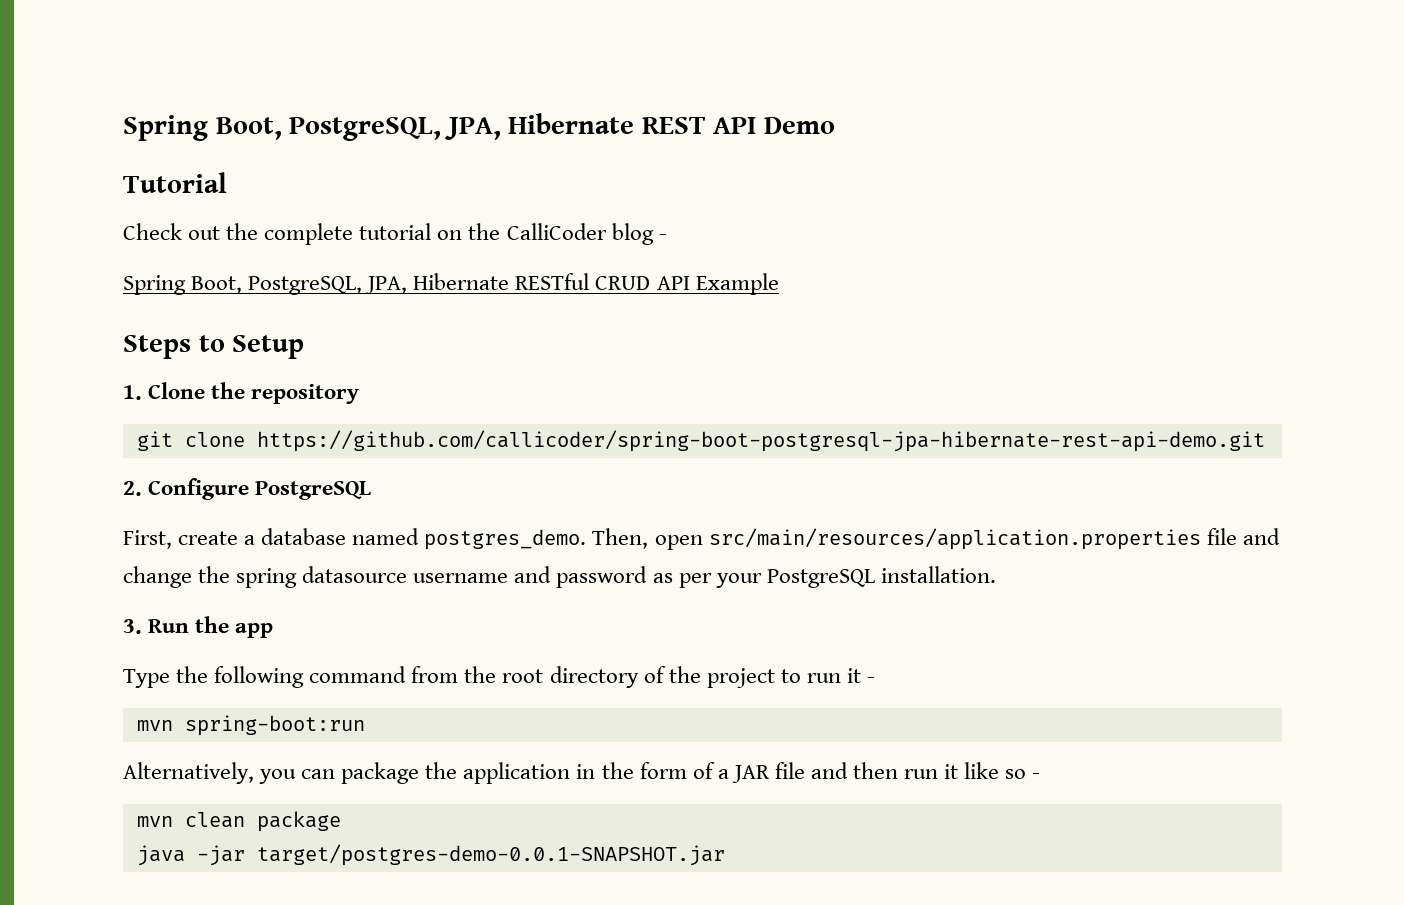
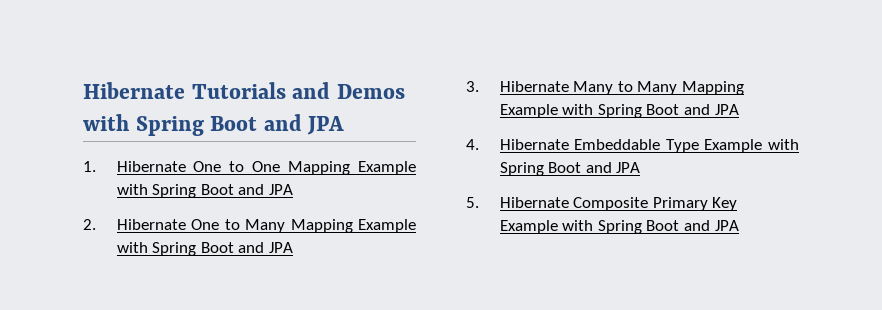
[123,113,835,141] [123,172,227,193] [123,223,667,245] [123,273,779,295] [123,335,305,359] [123,382,360,404] [136,430,1265,452] [123,478,372,500] [123,528,1280,550] [123,566,996,588] [123,616,274,638] [123,666,876,688] [136,715,365,736] [123,762,1041,784] [136,811,341,832] [136,844,725,866] Spring Boot, PostgreSQL, JPA, Hibernate REST API Demo // Tutorial // Check out the complete tutorial on the CalliCoder blog - // Spring Boot, PostgreSQL, JPA, Hibernate RESTful CRUD API Example // Steps to Setup // 1. Clone the repository // git clone https://github.com/callicoder/spring-boot-postgresql-jpa-hibernate-rest-api-demo.git // 2. Configure PostgreSQL // First, create a database named postgres_demo. Then, open src/main/resources/application.properties file and change the spring datasource username and password as per your PostgreSQL installation. // 3. Run the app // Type the following command from the root directory of the project to run it - // mvn spring-boot:run // Alternatively, you can package the application in the form of a JAR file and then run it like so - // mvn clean package // java -jar target/postgres-demo-0.0.1-SNAPSHOT.jar -> [83,82,405,99] [83,114,345,136] [83,161,416,175] [116,184,293,198] [83,219,416,233] [116,242,293,256] [466,81,744,95] [499,104,739,118] [466,139,799,153] [499,162,641,176] [466,197,738,211] [499,220,739,234] Hibernate Tutorials and Demos with Spring Boot and JPA // 1. Hibernate One to One Mapping Example with Spring Boot and JPA // 2. Hibernate One to Many Mapping Example with Spring Boot and JPA // 3. Hibernate Many to Many Mapping Example with Spring Boot and JPA // 4. Hibernate Embeddable Type Example with Spring Boot and JPA // 5. Hibernate Composite Primary Key Example with Spring Boot and JPA

